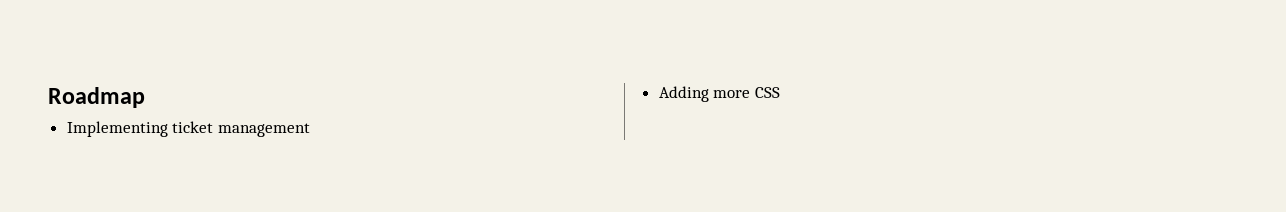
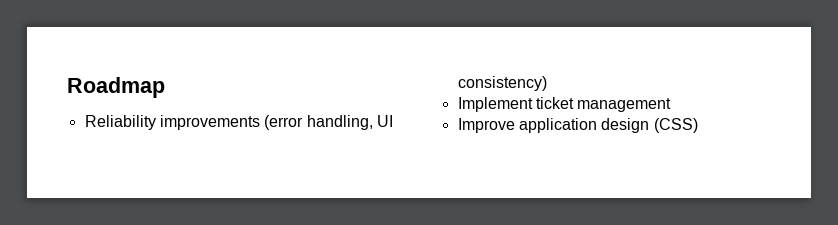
[66,121,310,137] [658,86,780,102] Implementing ticket management // Adding more CSS -> [84,115,393,130] [457,76,547,91] [457,97,672,112] [457,118,698,133] Reliability improvements (error handling, UI consistency) // Implement ticket management // Improve application design (CSS)

